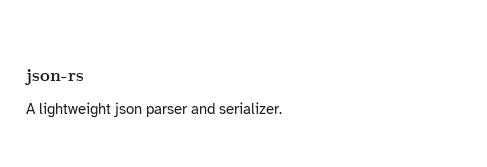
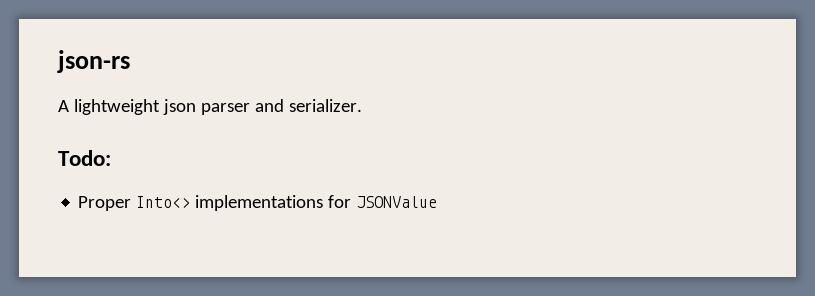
(282, 108) none -> [58,150,111,166] [78,195,438,211] // Todo: // Proper Into<> implementations for JSONValue

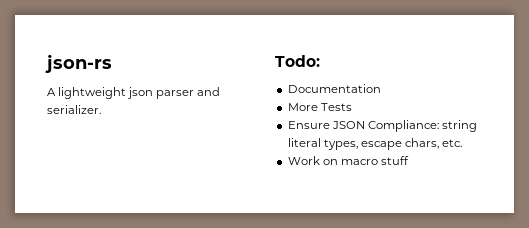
[78,195,438,211] Proper Into<> implementations for JSONValue -> [287,84,381,93] [287,103,352,111] [287,120,477,132] [287,138,463,150] [287,156,409,165] Documentation // More Tests // Ensure JSON Compliance: string literal types, escape chars, etc. // Work on macro stuff

